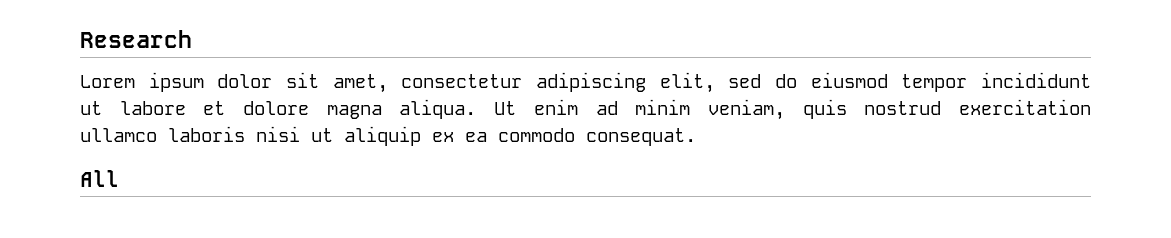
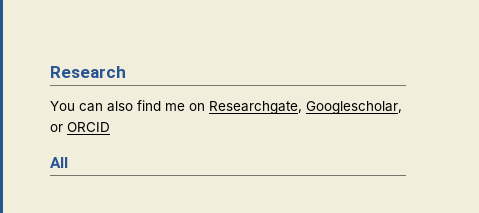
[80,72,1091,93] [80,99,1092,120] [80,126,696,146] Lorem ipsum dolor sit amet, consectetur adipiscing elit, sed do eiusmod tempor incididunt ut labore et dolore magna aliqua. Ut enim ad minim veniam, quis nostrud exercitation ullamco laboris nisi ut aliquip ex ea commodo consequat. -> [50,100,402,114] [50,122,110,132] You can also find me on Researchgate, Googlescholar, or ORCID

